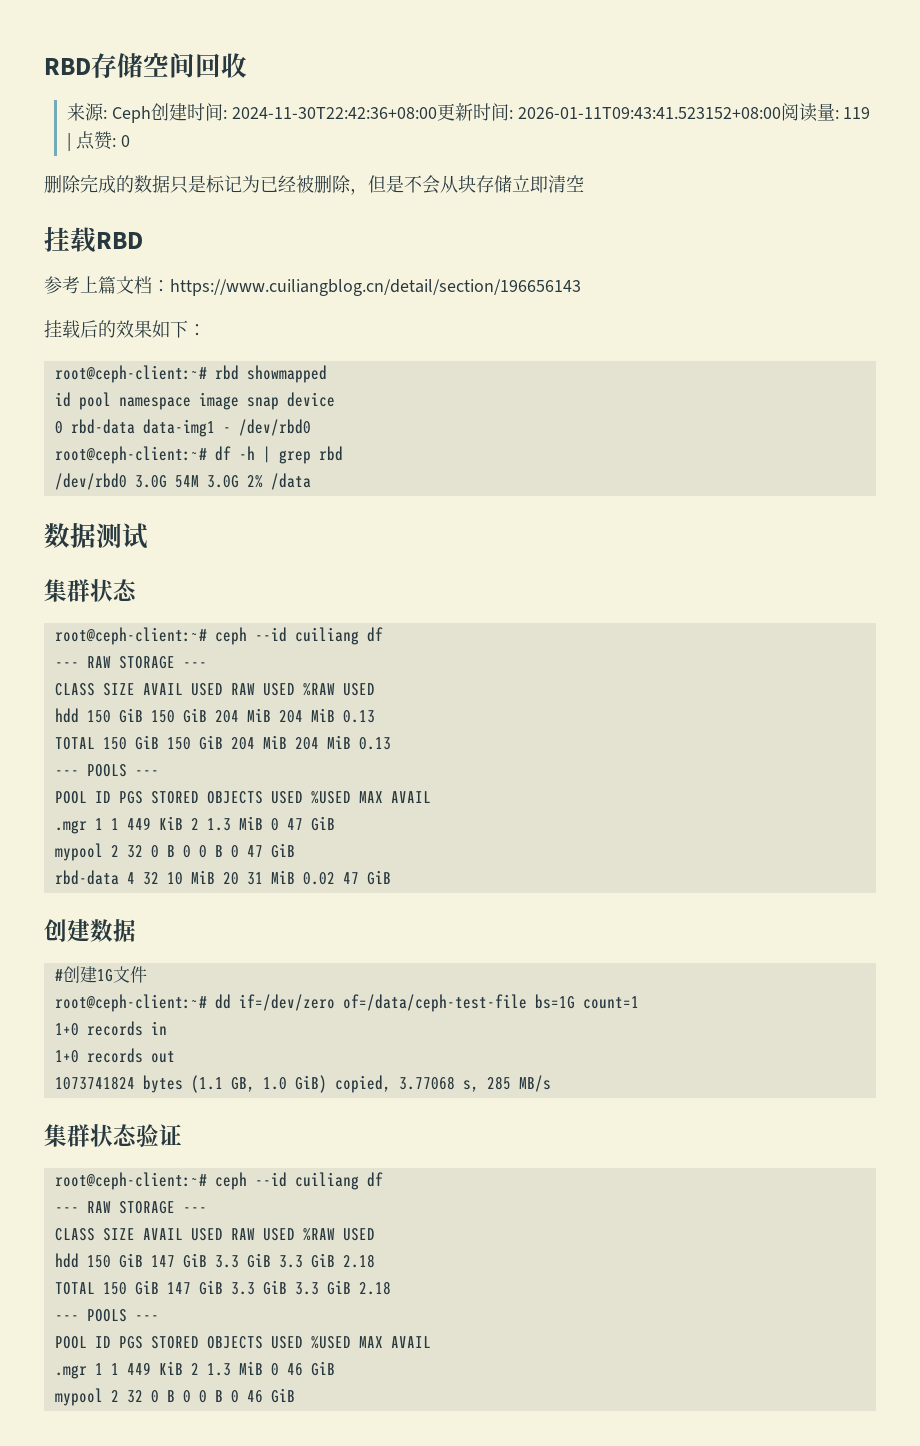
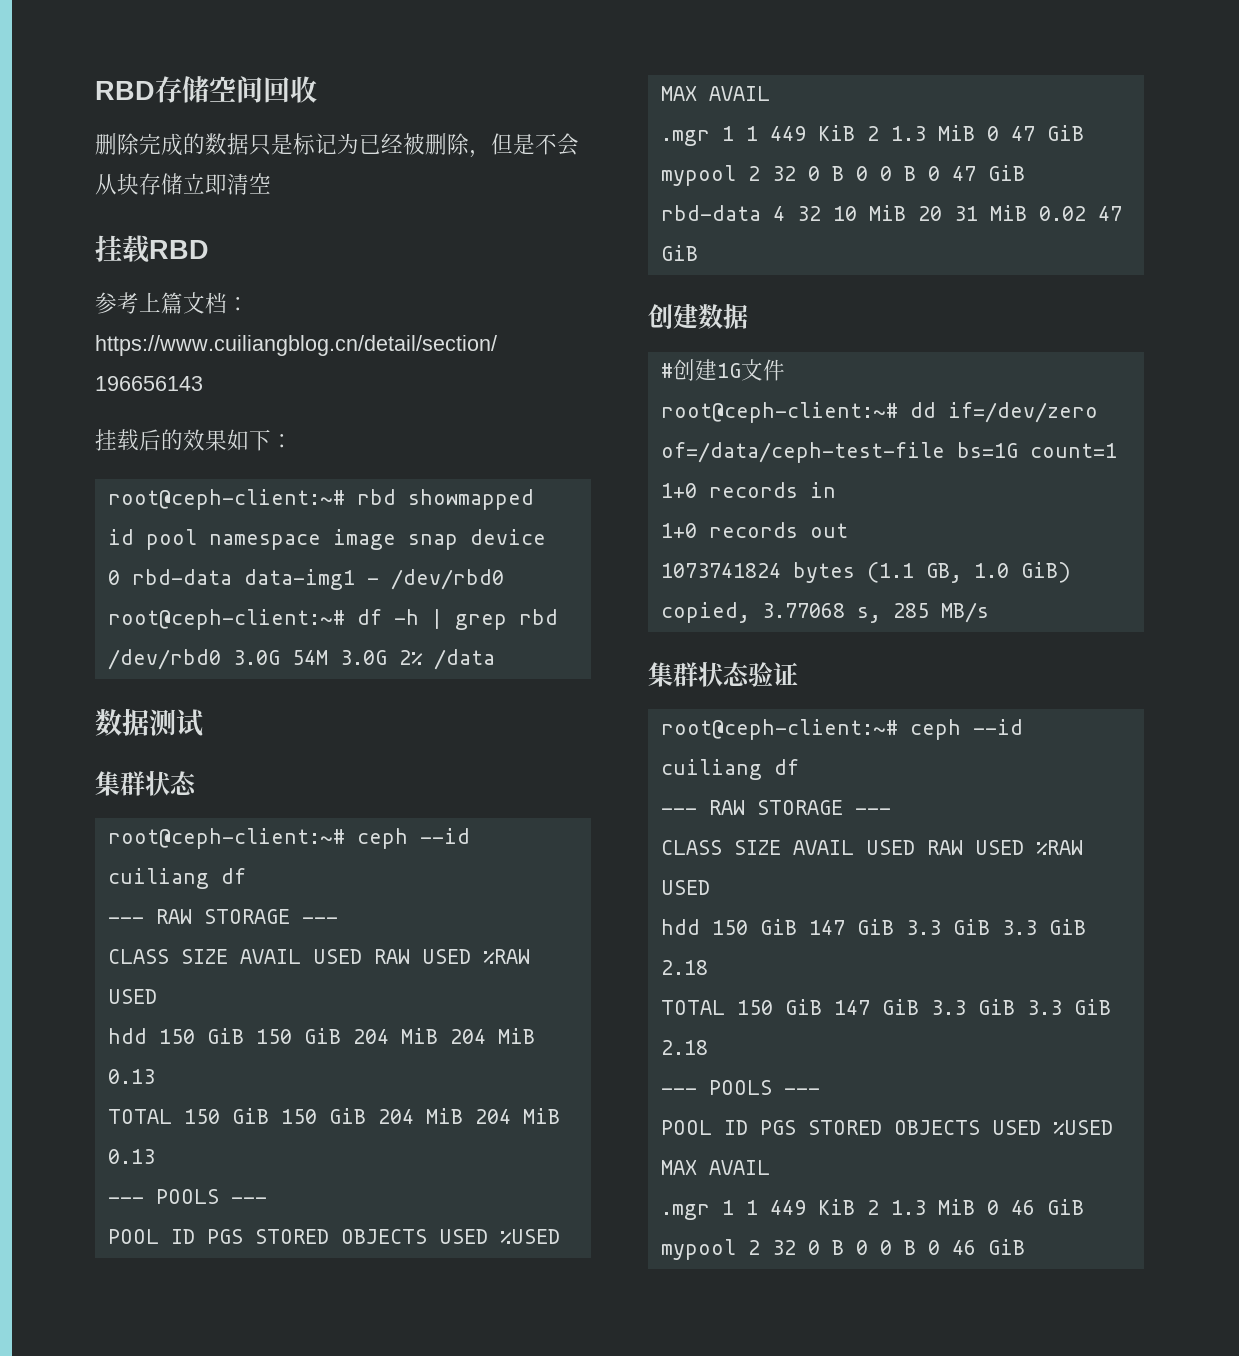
[67,103,871,123] [67,131,130,152] // 来源: Ceph创建时间: 2024-11-30T22:42:36+08:00更新时间: 2026-01-11T09:43:41.523152+08:00阅读量: 119 | 点赞: 0 -> (317, 89) none

